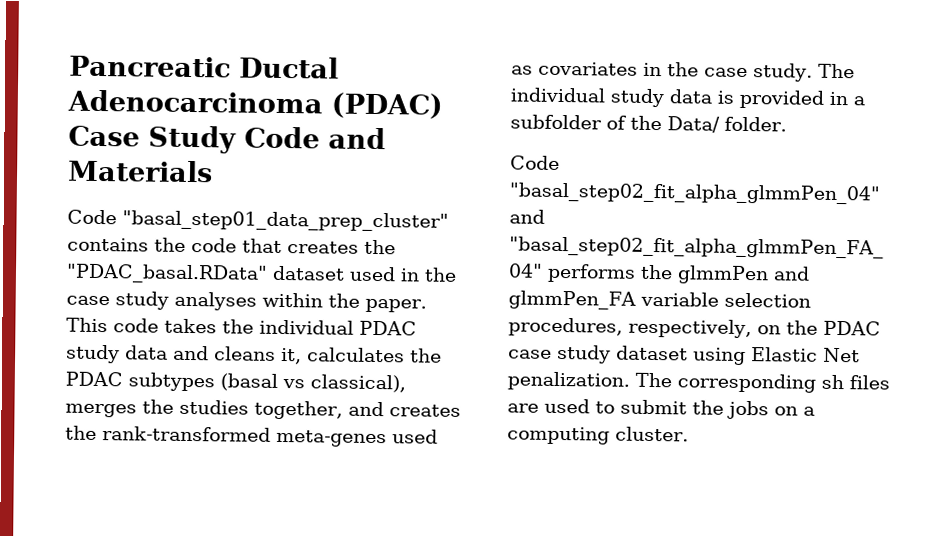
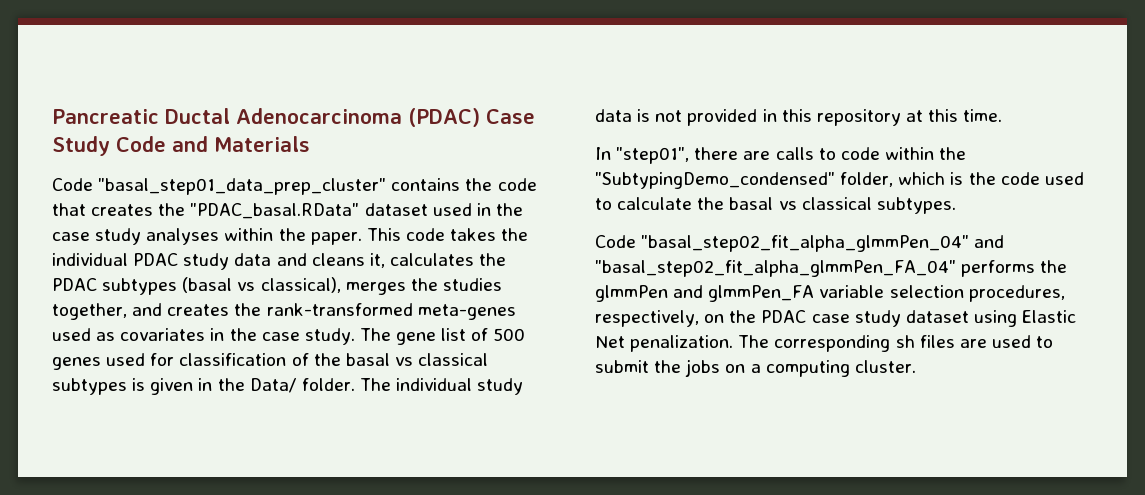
(855, 71) none -> [396,328,526,345] [52,353,489,370] [52,378,391,395] gene list of 500 genes used for classification of the basal vs classical subtypes is given in the Data/ folder. The
(734, 97) none -> [655,110,683,122] not
[853,96,865,106] [510,114,787,133] a subfolder of the Data/ folder. -> [781,109,1003,126] [595,147,967,164] [595,172,1084,189] [595,197,956,214] this repository at this time. // In "step01", there are calls to code within the "SubtypingDemo_condensed" folder, which is the code used to calculate the basal vs classical subtypes.

